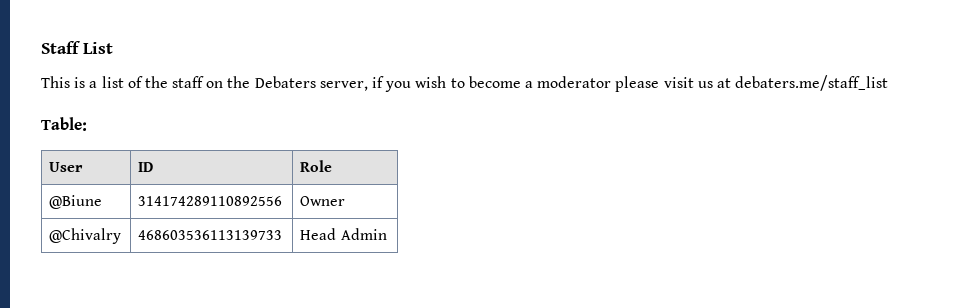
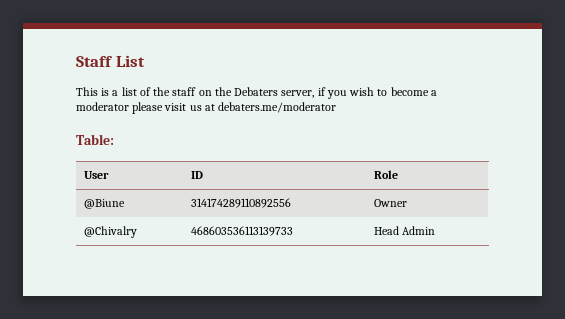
[735,75,889,91] debaters.me/staff_list -> [218,102,337,113] debaters.me/moderator

